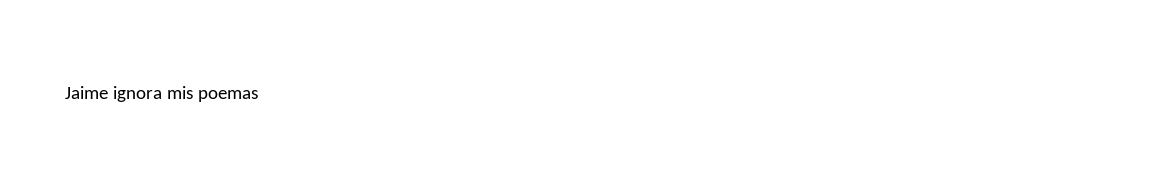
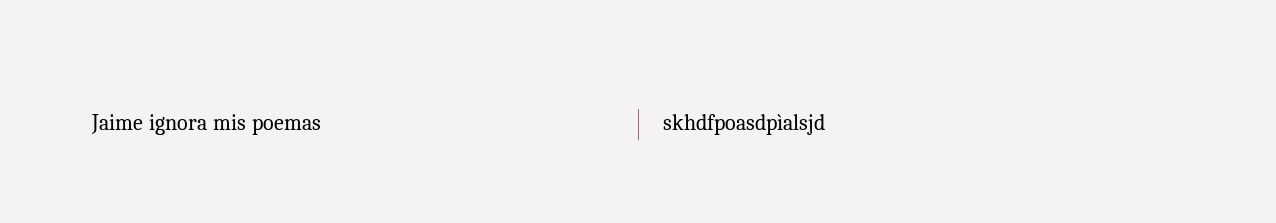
(258, 96) none -> [663,114,825,135] // skhdfpoasdpìalsjd

